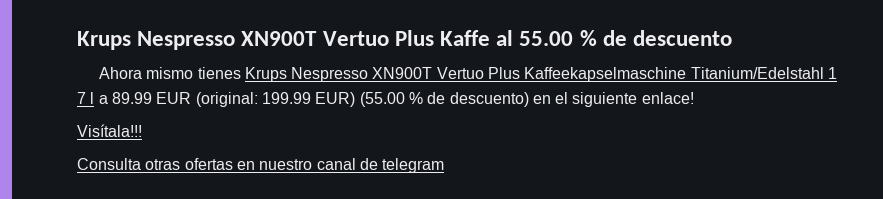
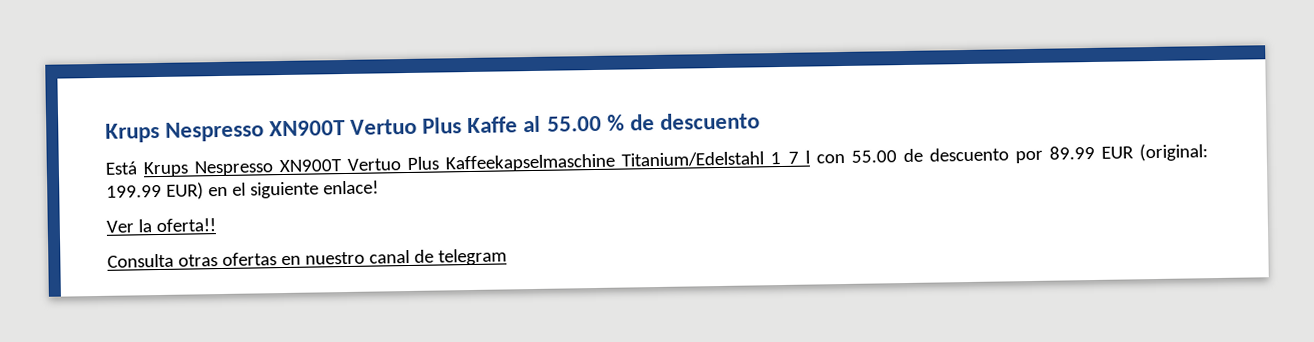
[98,67,241,79] Ahora mismo tienes -> [105,161,137,175] Está
[98,95,108,104] a -> [815,147,1043,164] con 55.00 de descuento por
[359,92,529,107] (55.00 % de descuento) -> (204, 191) none
[77,124,142,137] Visítala!!! -> [106,218,216,233] Ver la oferta!!

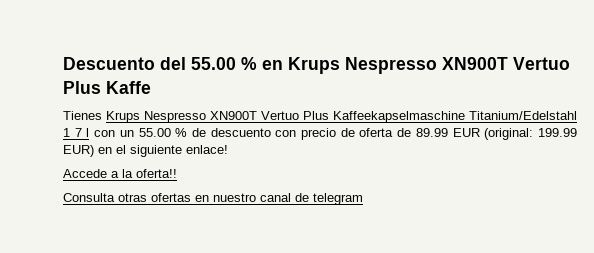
(105, 132) none -> [63,57,283,70] Descuento del 55.00 % en
[523,112,760,133] [105,161,137,175] al 55.00 % de descuento // Está -> [63,111,102,120] // Tienes
[850,147,1043,164] 55.00 de descuento por -> [119,128,412,140] un 55.00 % de descuento con precio de oferta de
[106,220,134,233] Ver -> [63,169,119,178] Accede a

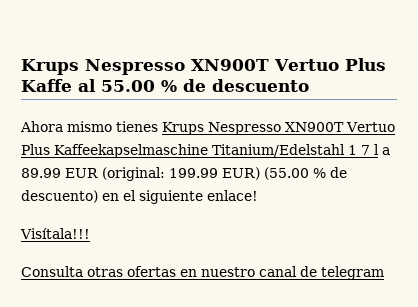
[63,57,283,70] Descuento del 55.00 % en -> (21, 67) none
[63,111,102,120] // Tienes -> [78,79,309,92] [20,121,158,132] al 55.00 % de descuento // Ahora mismo tienes
[94,128,412,140] con un 55.00 % de descuento con precio de oferta de -> [382,147,390,155] a
(94, 151) none -> [264,167,347,180] [21,190,98,203] (55.00 % de descuento)
[63,169,177,178] Accede a la oferta!! -> [20,228,90,239] Visítala!!!

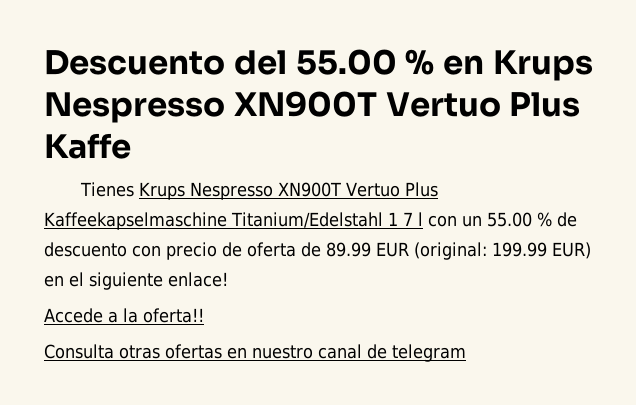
(21, 67) none -> [44,49,485,75] Descuento del 55.00 % en
[78,79,309,92] [20,121,158,132] al 55.00 % de descuento // Ahora mismo tienes -> [80,182,135,197] // Tienes
[382,147,390,155] a -> [428,212,577,227] [44,242,321,260] con un 55.00 % de descuento con precio de oferta de
[264,167,347,180] [21,190,98,203] (55.00 % de descuento) -> (591, 250) none
[20,228,90,239] Visítala!!! -> [44,308,204,323] Accede a la oferta!!

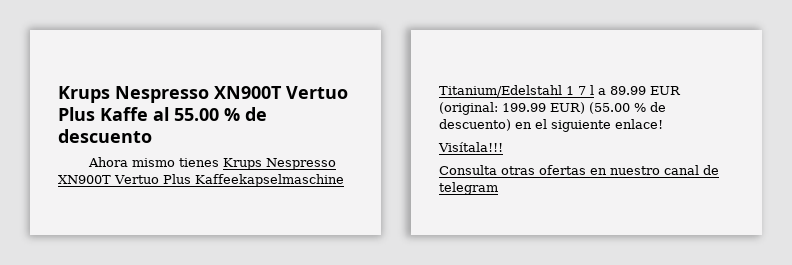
[44,49,485,75] Descuento del 55.00 % en -> (58, 94) none
[80,182,135,197] // Tienes -> [153,107,267,121] [58,129,152,143] [88,157,220,167] al 55.00 % de descuento // Ahora mismo tienes
[428,212,577,227] [44,242,321,260] con un 55.00 % de descuento con precio de oferta de -> [598,88,606,95] a
(591, 250) none -> [589,102,666,114] [439,119,511,131] (55.00 % de descuento)
[44,308,204,323] Accede a la oferta!! -> [438,142,503,152] Visítala!!!

